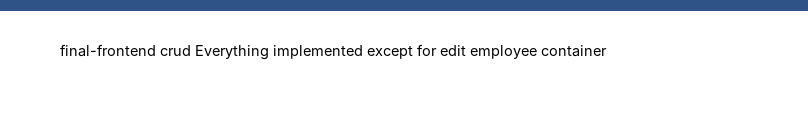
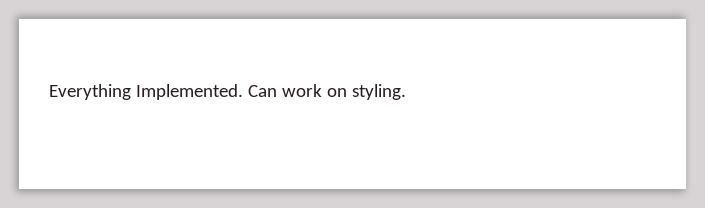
[60,44,607,60] final-frontend crud Everything implemented except for edit employee container -> [49,84,406,100] Everything Implemented. Can work on styling.

